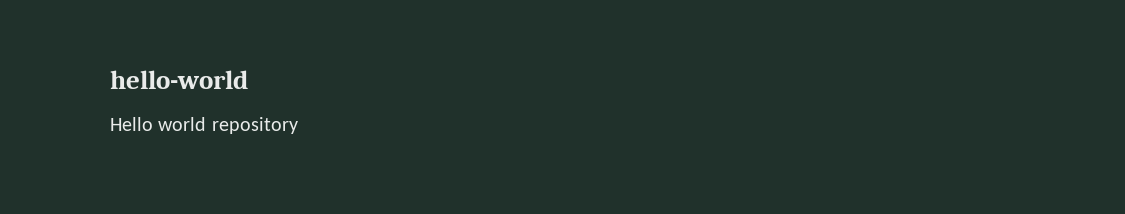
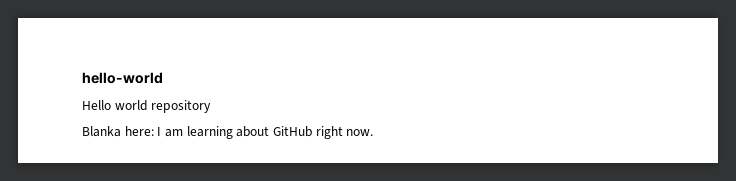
(298, 125) none -> [82,126,374,139] // Blanka here: I am learning about GitHub right now.

